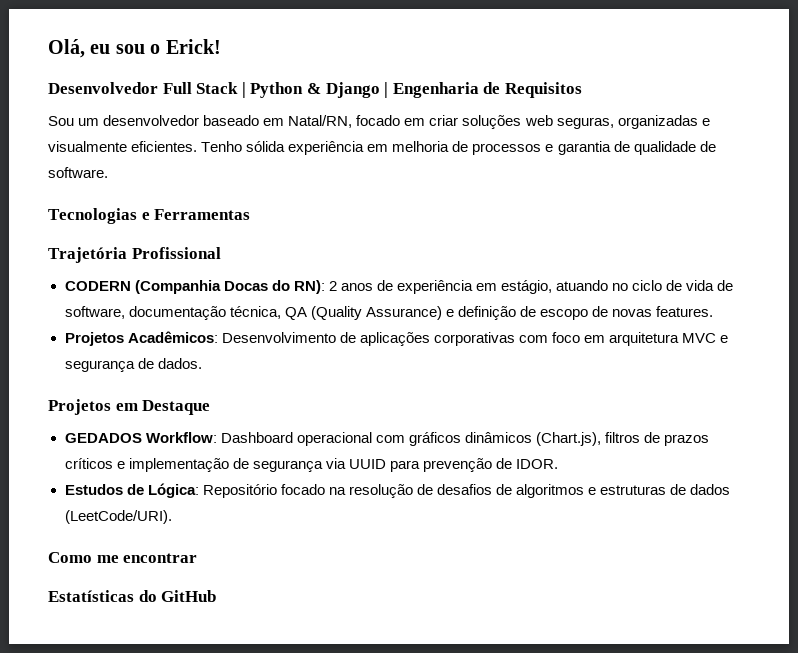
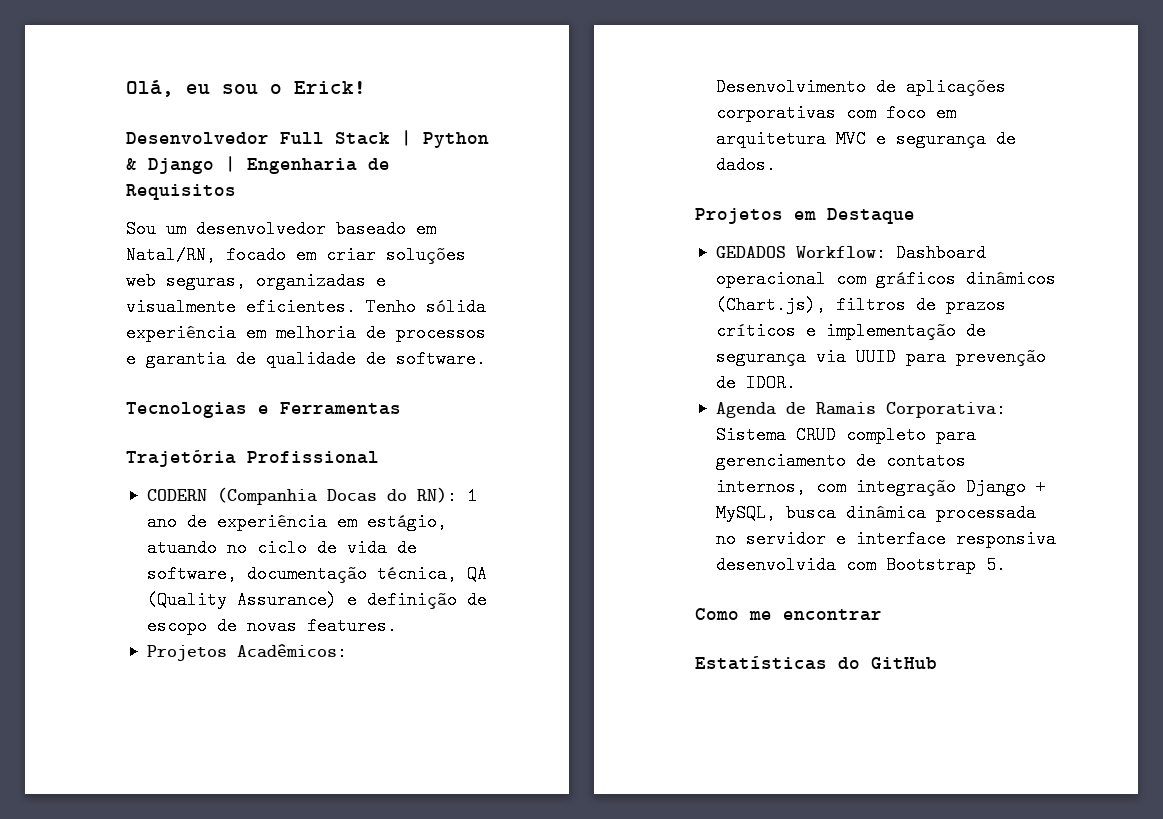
[328,281,373,291] 2 anos -> [466,487,477,505] [146,513,177,531] 1 ano
[64,483,731,498] [64,510,172,524] Estudos de Lógica: Repositório focado na resolução de desafios de algoritmos e estruturas de dados (LeetCode/URI). -> [715,400,1006,418] [715,426,976,444] [715,452,966,470] [715,478,1046,496] [715,504,1036,522] [715,530,1056,548] [715,556,1006,574] Agenda de Ramais Corporativa: Sistema CRUD completo para gerenciamento de contatos internos, com integração Django + MySQL, busca dinâmica processada no servidor e interface responsiva desenvolvida com Bootstrap 5.

